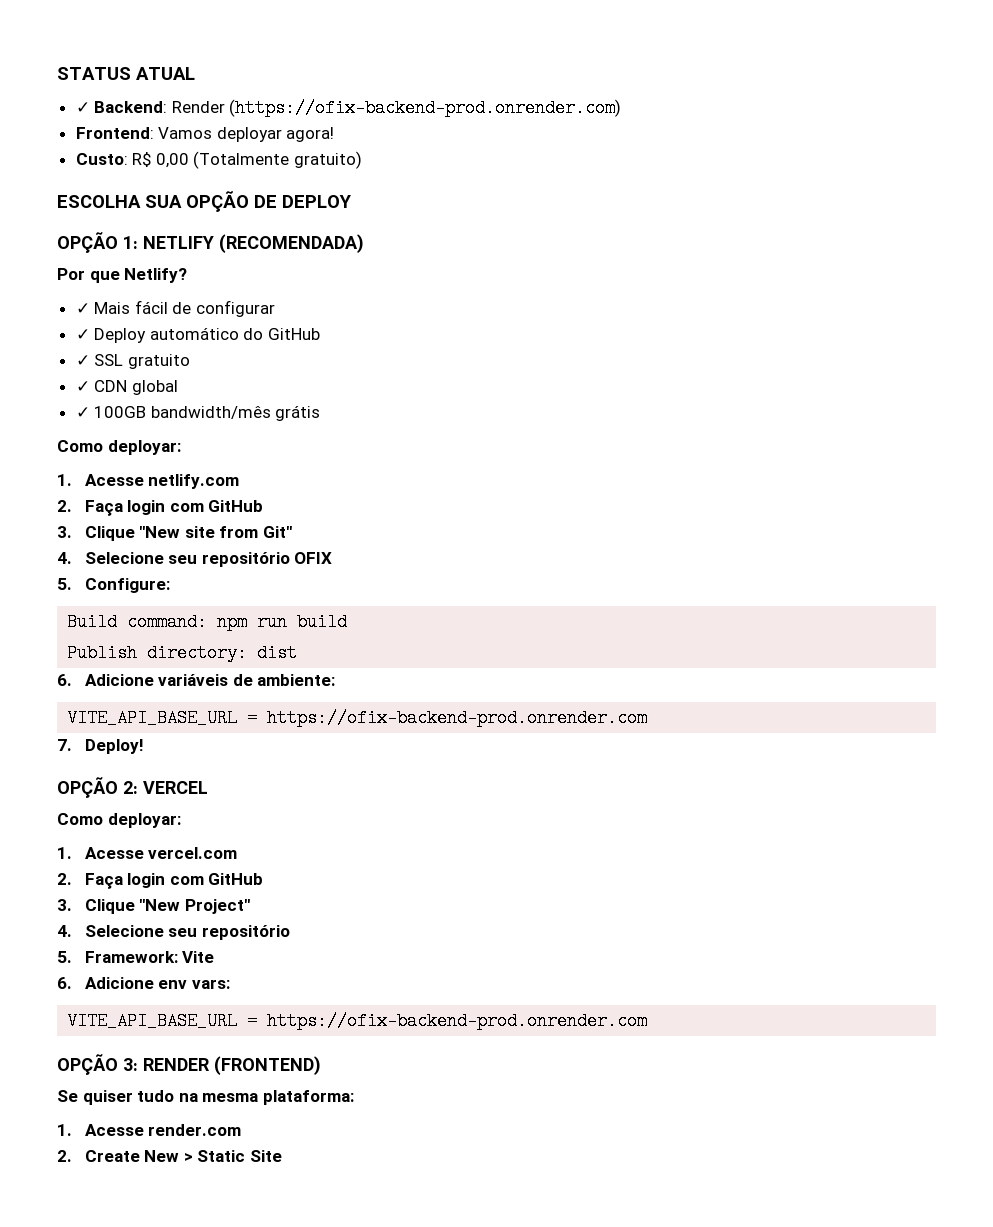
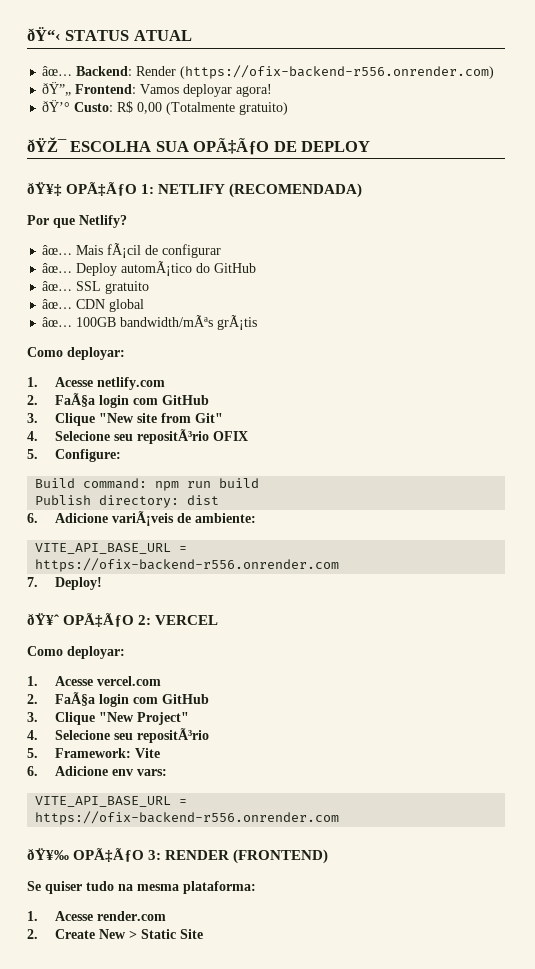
(57, 73) none -> [27,27,61,41] ðŸ“‹
[75,102,90,113] ✓ -> [42,66,73,76] âœ…
[229,99,622,117] (https://ofix-backend-prod.onrender.com) // -> [180,65,495,79] [42,82,72,96] (https://ofix-backend-r556.onrender.com) // ðŸ”„
(335, 134) none -> [42,100,71,112] ðŸ’°
(363, 160) none -> [27,137,67,152] ðŸŽ¯
[186,191,249,212] OPÇÃO -> [193,138,270,155] OPÃ‡ÃƒO
[57,232,118,253] OPÇÃO -> [27,182,138,196] ðŸ¥‡ OPÃ‡ÃƒO
[75,300,168,314] ✓ Mais fácil -> [42,243,142,258] âœ… Mais fÃ¡cil
[75,327,239,343] ✓ Deploy automático -> [42,261,193,276] âœ… Deploy automÃ¡tico
[75,355,90,366] ✓ -> [42,281,73,291] âœ…
[75,381,90,392] ✓ -> [42,299,73,309] âœ…
[75,405,321,421] ✓ 100GB bandwidth/mês grátis -> [42,315,258,330] âœ… 100GB bandwidth/mÃªs grÃ¡tis
[84,500,123,516] Faça -> [54,393,95,407] FaÃ§a
[201,552,290,567] repositório -> [136,429,209,444] repositÃ³rio
[158,674,229,686] variáveis -> [111,511,174,526] variÃ¡veis
[267,709,648,727] https://ofix-backend-prod.onrender.com -> [35,558,340,572] https://ofix-backend-r556.onrender.com
[57,777,118,798] OPÇÃO -> [27,613,135,627] ðŸ¥ˆ OPÃ‡ÃƒO
[84,873,123,889] Faça -> [54,692,95,706] FaÃ§a
[201,925,290,940] repositório -> [136,728,209,743] repositÃ³rio
[267,1012,648,1030] [57,1054,118,1075] https://ofix-backend-prod.onrender.com // OPÇÃO -> [35,811,340,825] [27,848,145,862] https://ofix-backend-r556.onrender.com // ðŸ¥‰ OPÃ‡ÃƒO

